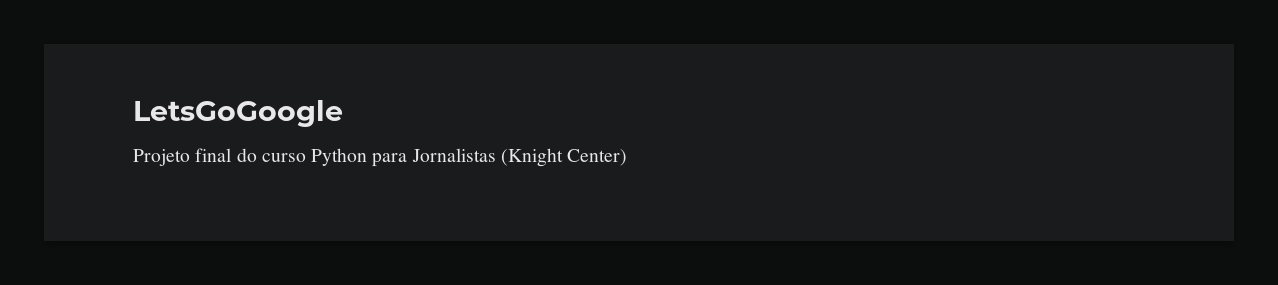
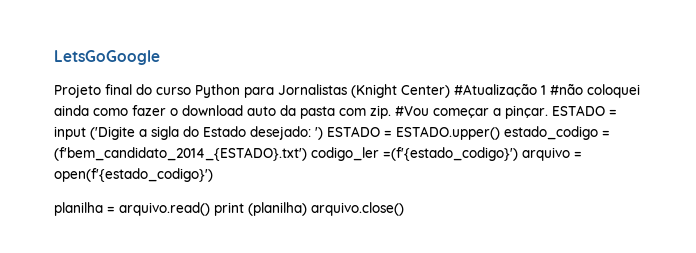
(628, 157) none -> [454,83,640,98] [54,105,617,119] [54,126,610,140] [54,147,582,161] [54,168,213,182] [54,202,404,216] #Atualização 1 #não coloquei ainda como fazer o download auto da pasta com zip. #Vou começar a pinçar. ESTADO = input ('Digite a sigla do Estado desejado: ') ESTADO = ESTADO.upper() estado_codigo = (f'bem_candidato_2014_{ESTADO}.txt') codigo_ler =(f'{estado_codigo}') arquivo = open(f'{estado_codigo}') // planilha = arquivo.read() print (planilha) arquivo.close()

